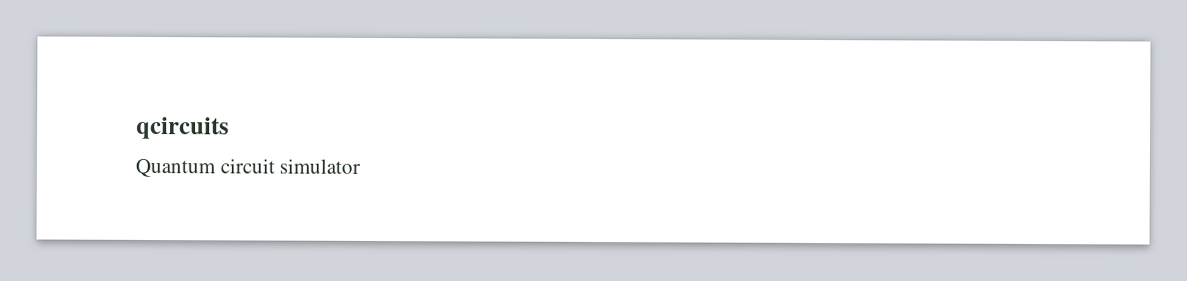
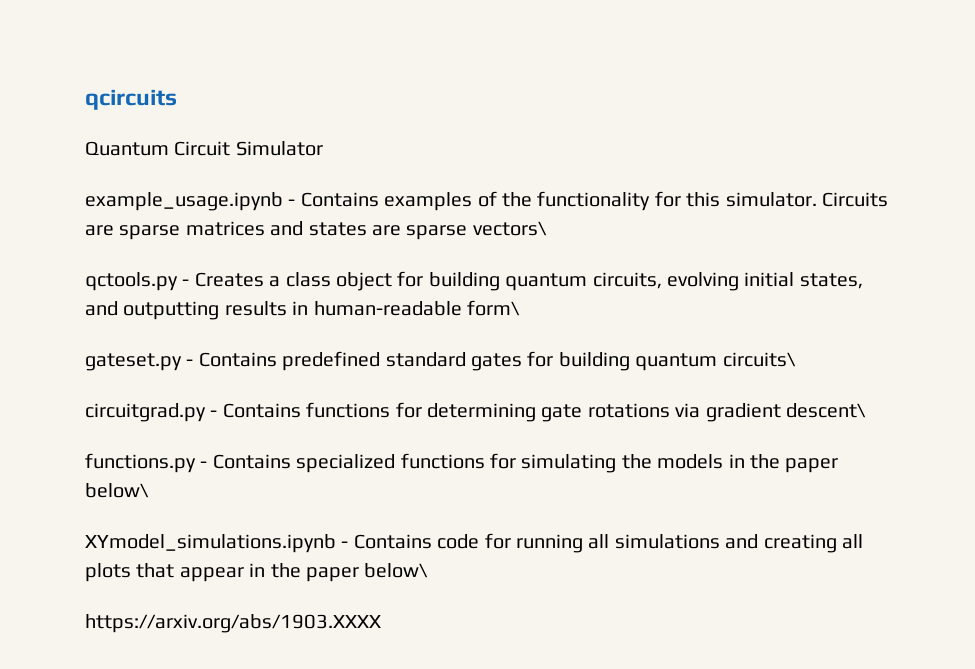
[219,158,362,174] circuit simulator -> [174,141,323,156] [85,191,888,211] [85,221,547,240] [85,271,863,291] [85,300,520,320] [85,351,796,371] [85,402,866,422] [85,453,839,473] [85,483,149,498] [85,533,863,553] [85,563,429,582] [85,614,381,633] Circuit Simulator // example_usage.ipynb - Contains examples of the functionality for this simulator. Circuits are sparse matrices and states are sparse vectors\ // qctools.py - Creates a class object for building quantum circuits, evolving initial states, and outputting results in human-readable form\ // gateset.py - Contains predefined standard gates for building quantum circuits\ // circuitgrad.py - Contains functions for determining gate rotations via gradient descent\ // functions.py - Contains specialized functions for simulating the models in the paper below\ // XYmodel_simulations.ipynb - Contains code for running all simulations and creating all plots that appear in the paper below\ // https://arxiv.org/abs/1903.XXXX

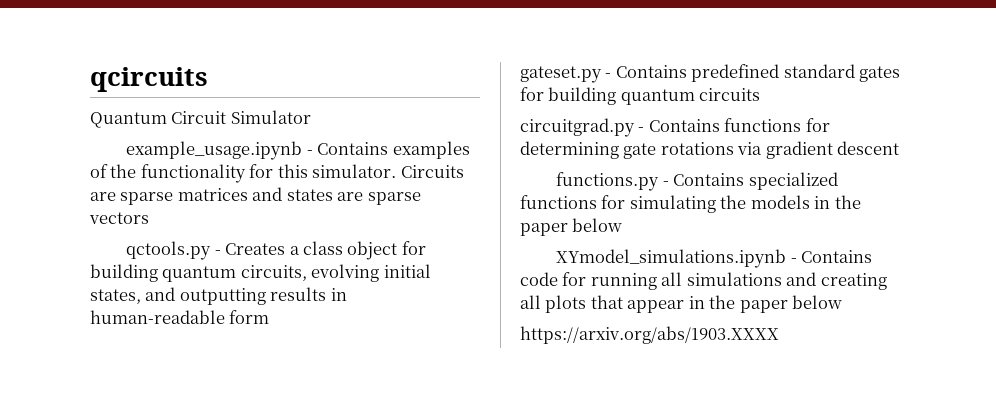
[472,221,547,236] vectors\ -> [89,212,149,224] vectors
[467,300,520,316] form\ -> [229,310,270,324] form
[722,352,796,367] circuits\ -> [699,88,761,101] circuits
[785,403,866,418] descent\ -> [837,141,900,155] descent
[85,483,149,498] below\ -> [572,218,623,232] below
[364,563,429,578] below\ -> [792,295,843,309] below

